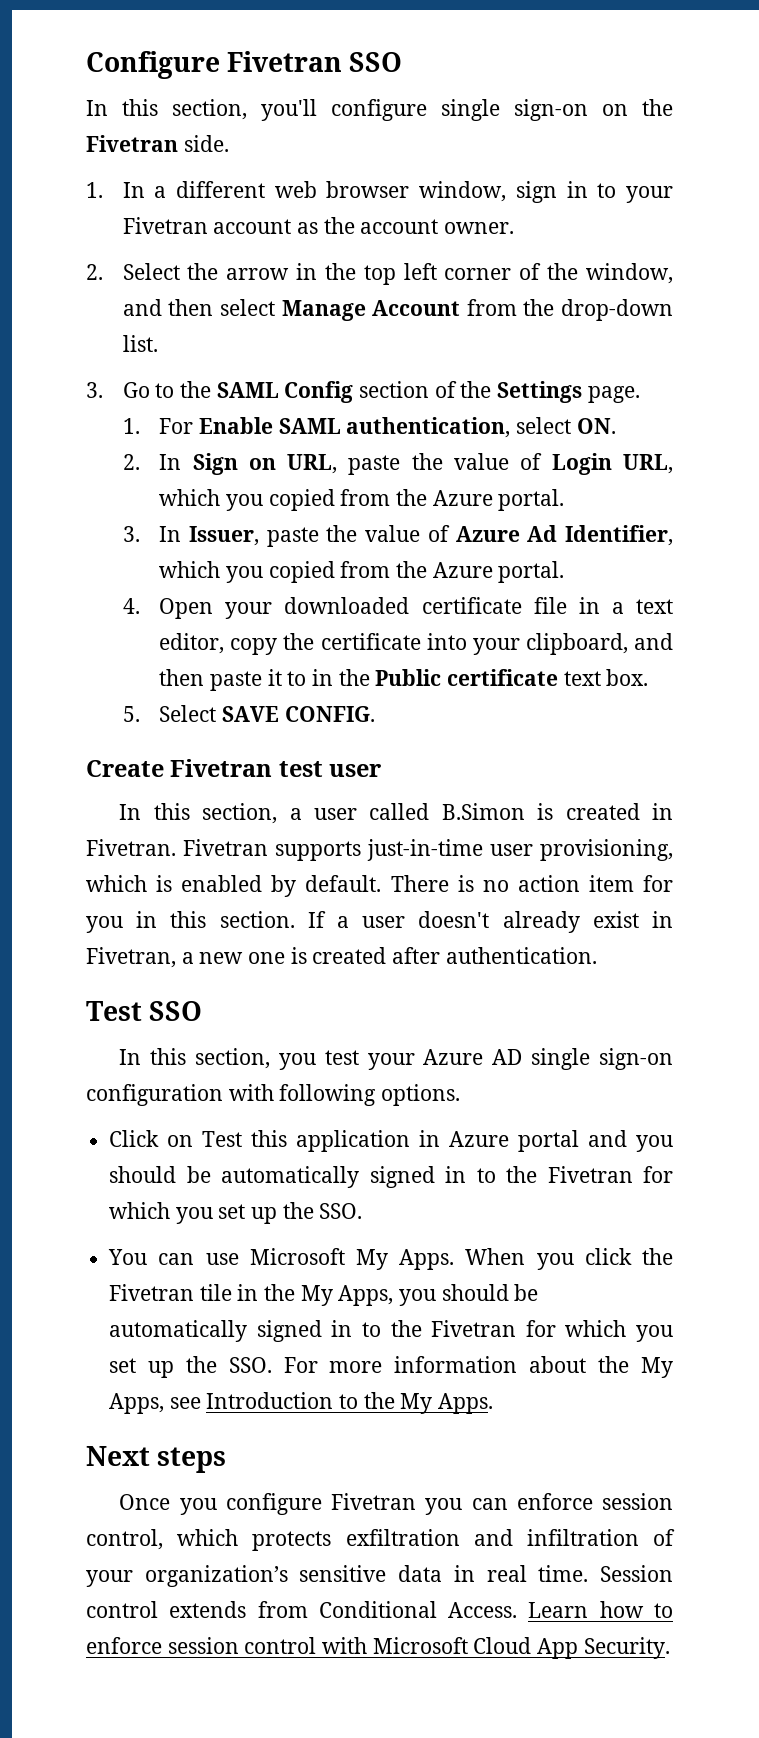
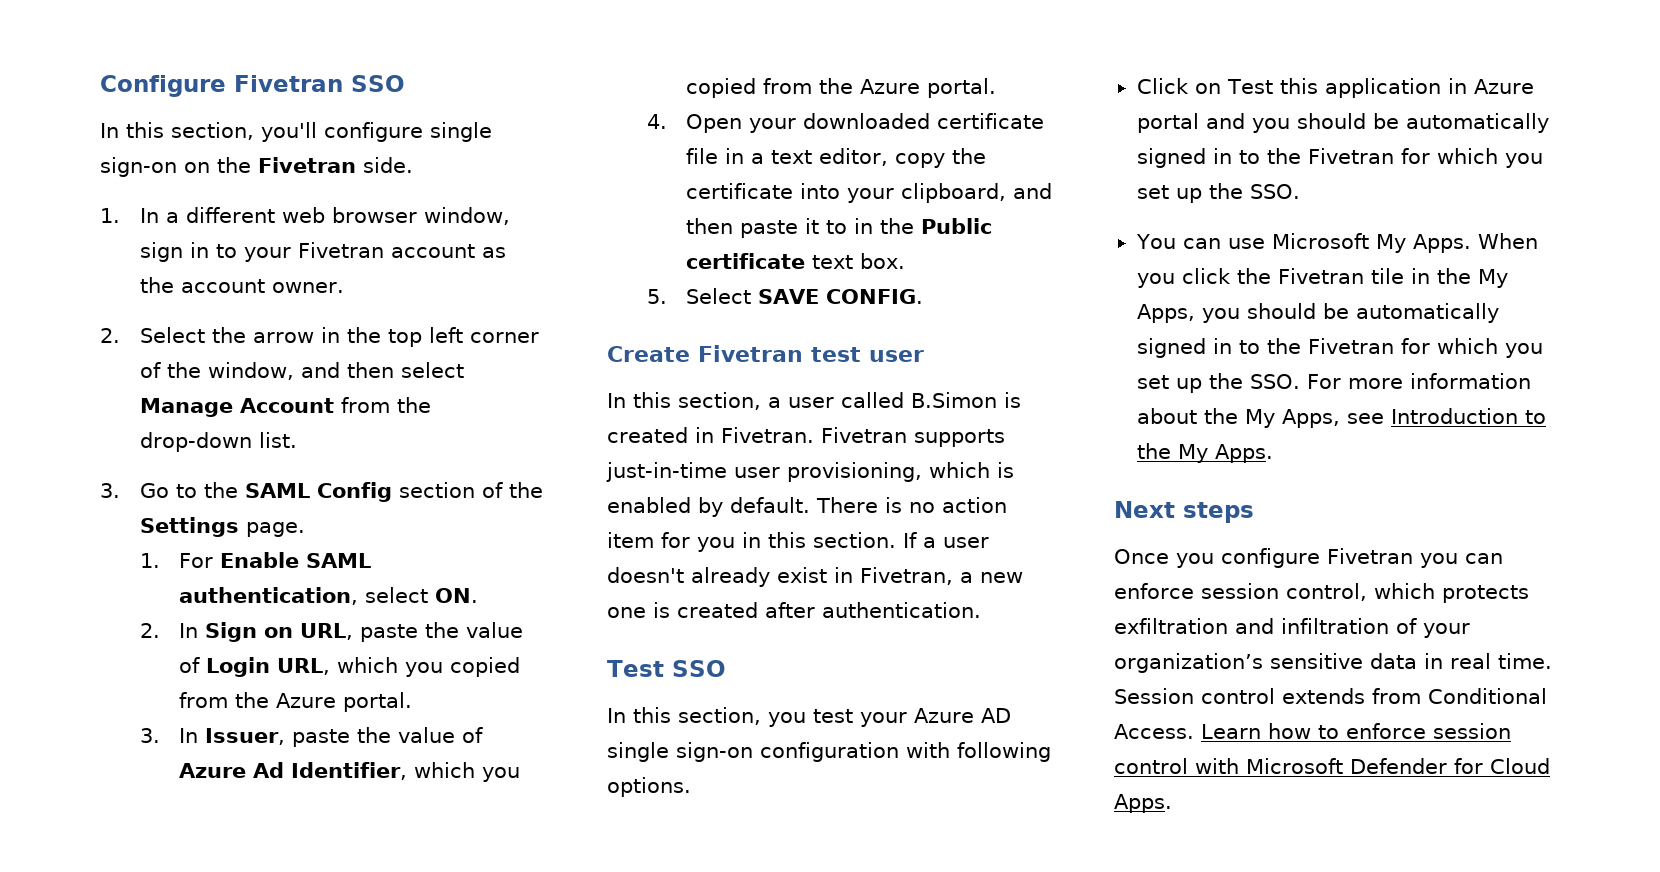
[473,1637,670,1659] Cloud App Security. -> [1350,758,1550,774] [1114,794,1172,813] Defender for Cloud Apps.

